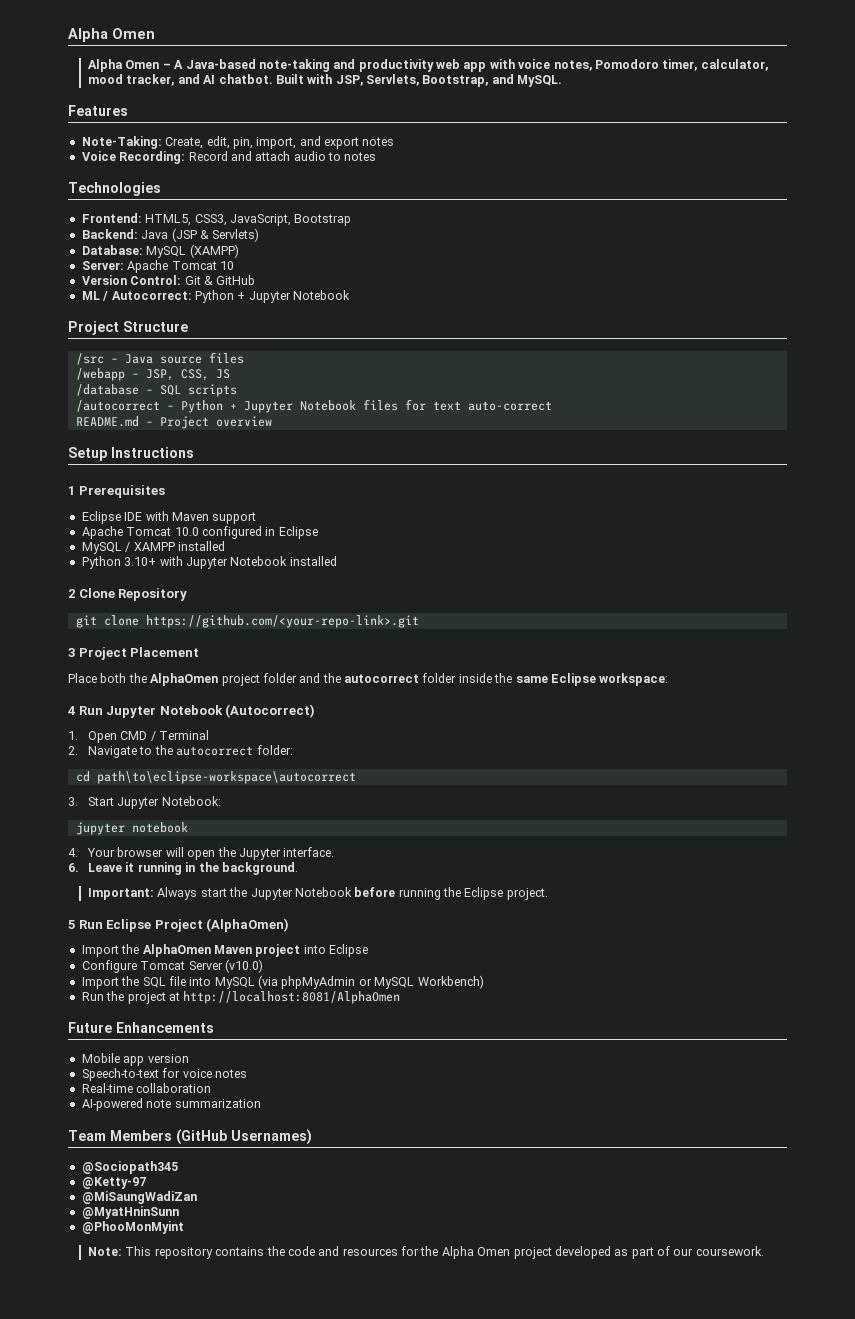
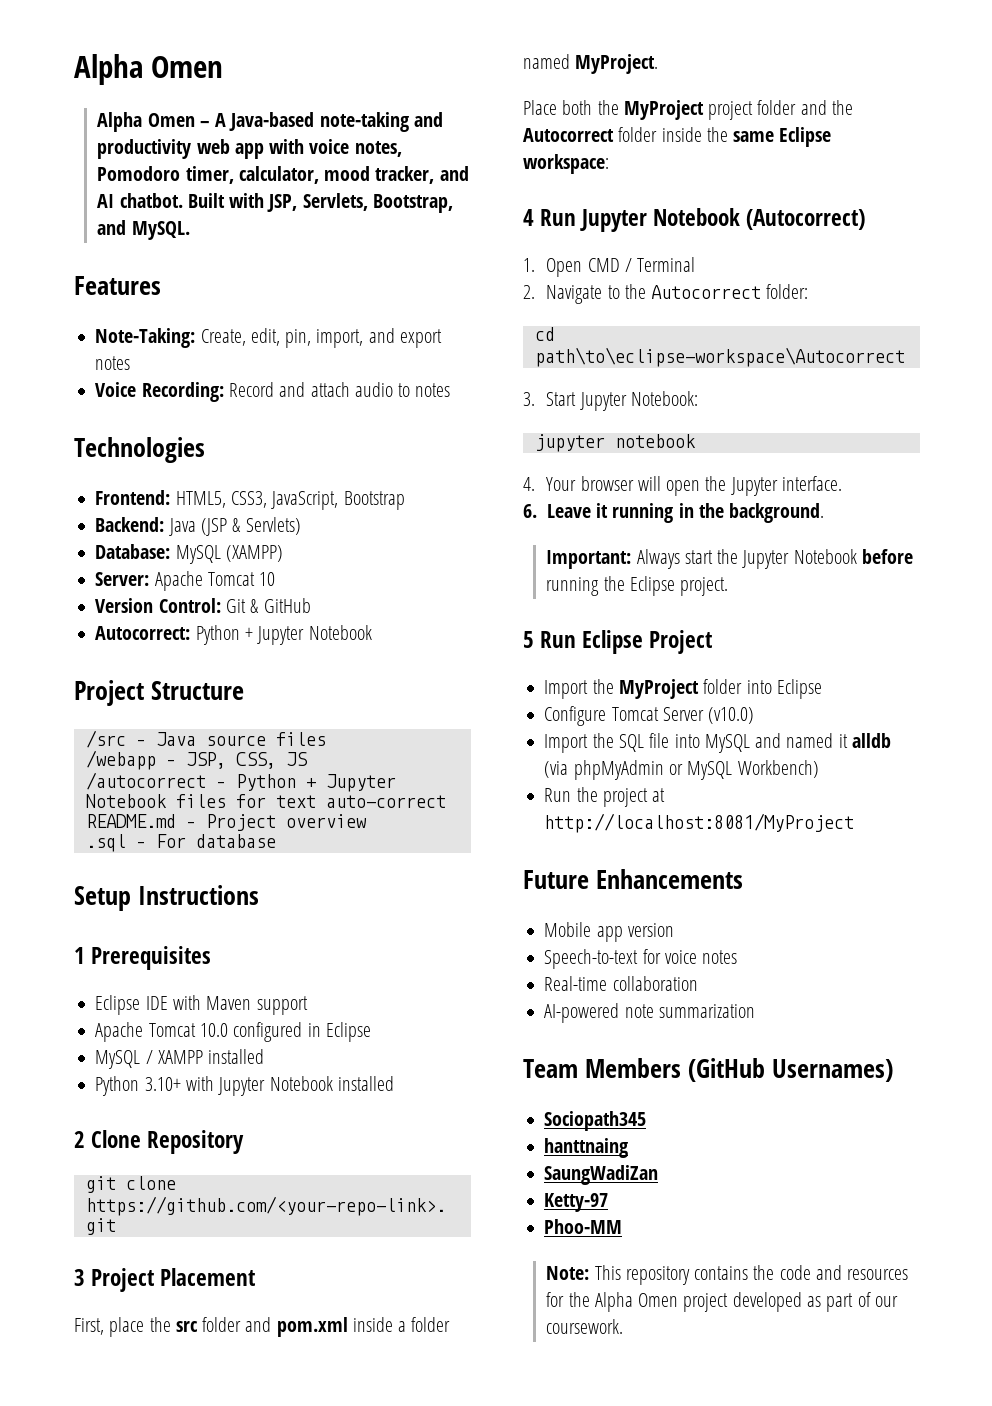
[81,291,109,301] ML / -> (311, 605) none
[75,384,237,397] // /database – SQL scripts -> (308, 759) none
(272, 421) none -> [85,834,276,852] // .sql – For database
(200, 652) none -> [74,1317,451,1337] [523,54,659,74] // First, place the src folder and pom.xml inside a folder named MyProject.
[150,673,219,686] AlphaOmen -> [623,100,704,120] MyProject
[344,674,419,683] autocorrect -> [523,128,614,142] Autocorrect
[176,746,254,756] autocorrect -> [651,285,762,299] Autocorrect
[96,771,356,784] path\to\eclipse-workspace\autocorrect -> [534,347,905,367] path\to\eclipse-workspace\Autocorrect
[206,918,290,932] [81,944,301,957] (AlphaOmen) // Import the AlphaOmen Maven project -> [544,679,743,699] // Import the MyProject folder
(255, 983) none -> [755,733,891,748] and named it alldb
[183,991,401,1004] http://localhost:8081/AlphaOmen -> [544,813,855,833] http://localhost:8081/MyProject
[81,1161,178,1174] [81,1177,146,1189] [81,1191,197,1204] [81,1206,179,1219] [81,1221,184,1234] @Sociopath345 // @Ketty-97 // @MiSaungWadiZan // @MyatHninSunn // @PhooMonMyint -> [544,1111,647,1131] [544,1138,629,1158] [544,1165,659,1185] [544,1193,609,1212] [544,1219,623,1234] Sociopath345 // hanttnaing // SaungWadiZan // Ketty-97 // Phoo-MM

